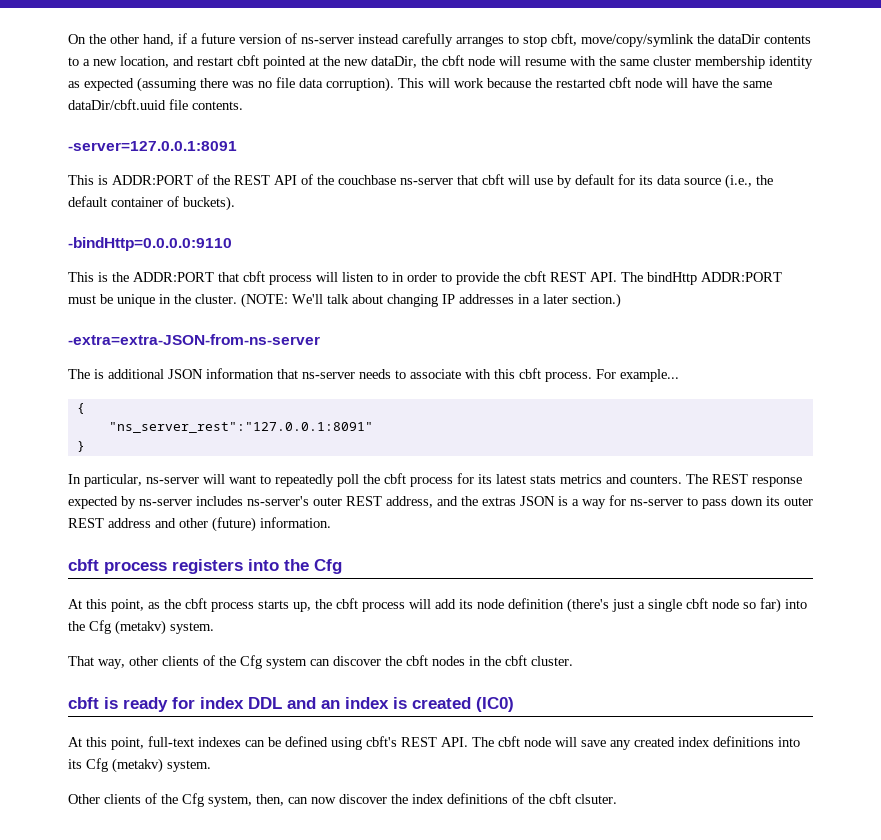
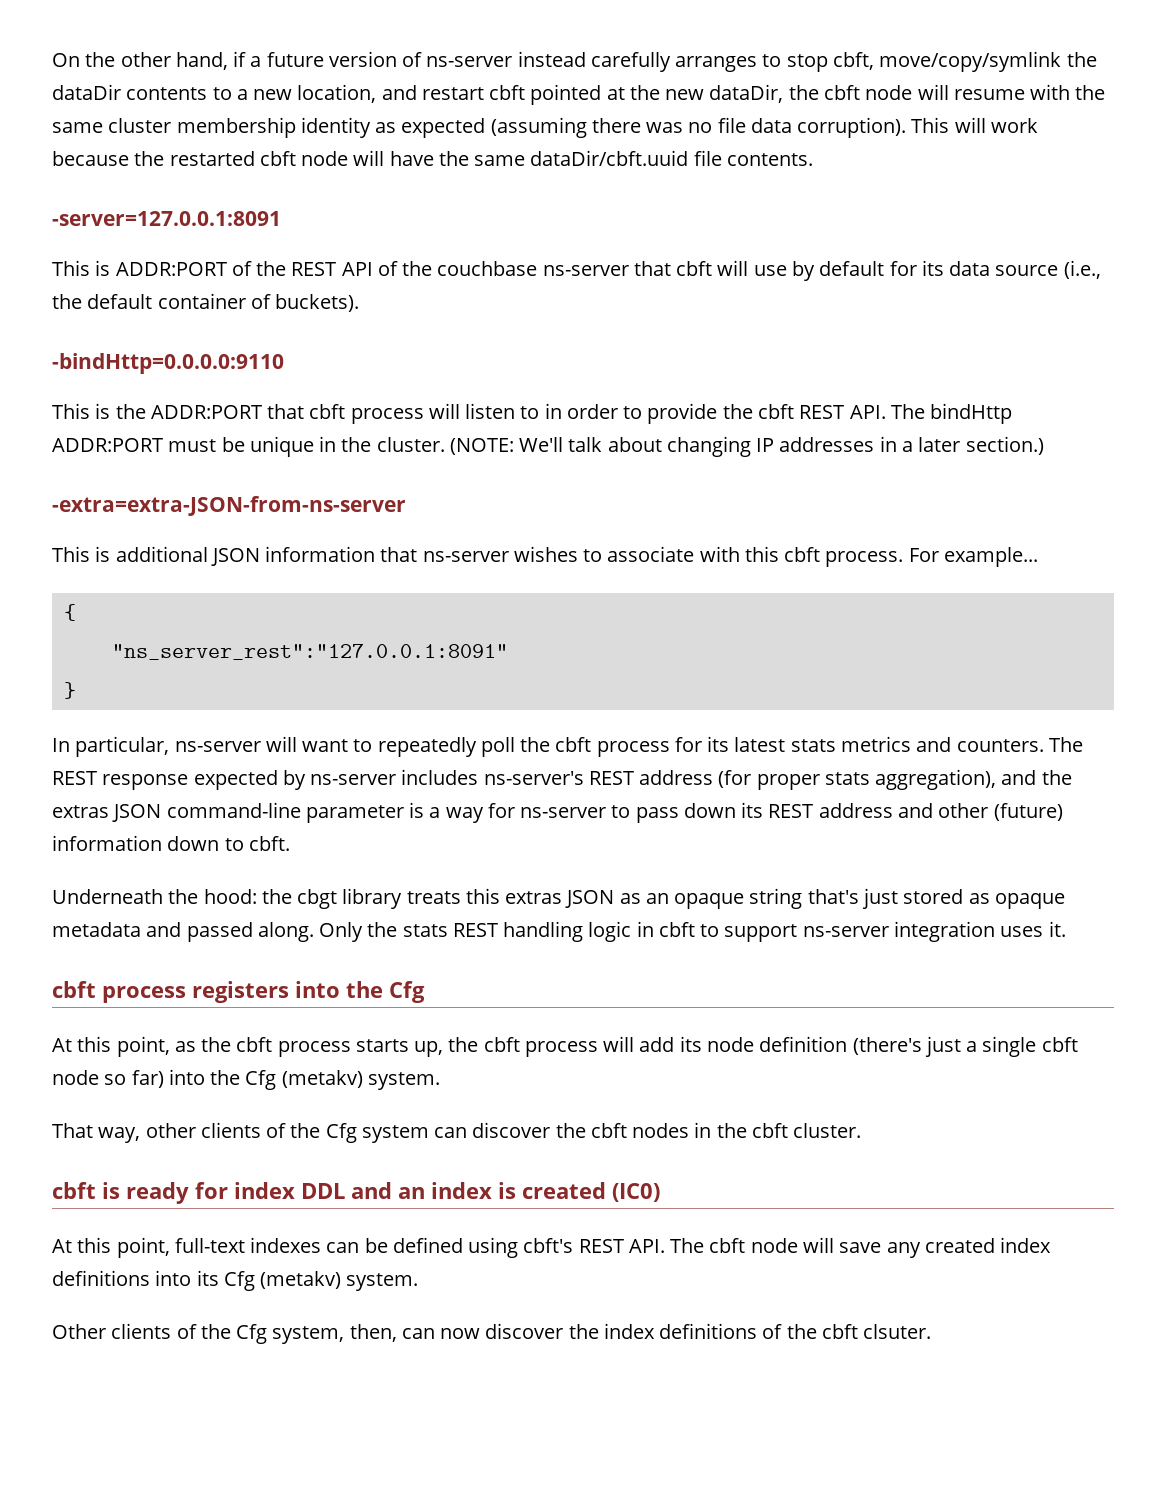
[68,369,90,379] The -> [52,546,90,562] This
[359,369,391,379] needs -> [513,546,578,562] wishes
[313,496,433,508] outer REST address, -> [588,769,997,790] REST address (for proper stats aggregation),
(555, 501) none -> [166,802,404,823] command-line parameter
[784,497,813,506] outer -> (764, 810) none
[260,517,331,528] information. -> [52,835,290,851] [52,888,1065,909] [52,921,1066,942] information down to cbft. // Underneath the hood: the cbgt library treats this extras JSON as an opaque string that's just stored as opaque metadata and passed along. Only the stats REST handling logic in cbft to support ns-server integration uses it.

